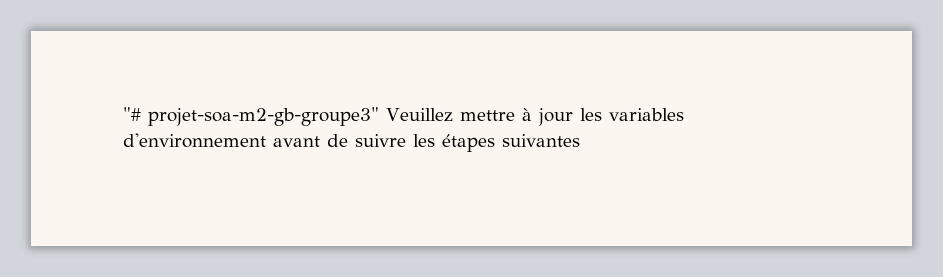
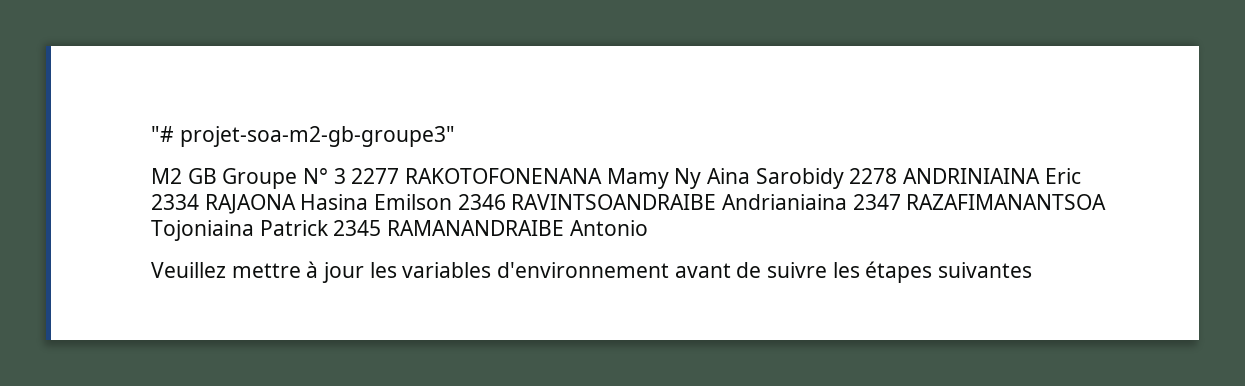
(379, 116) none -> [151,168,1081,189] [151,194,1107,214] [151,220,648,241] // M2 GB Groupe N° 3 2277 RAKOTOFONENANA Mamy Ny Aina Sarobidy 2278 ANDRINIAINA Eric 2334 RAJAONA Hasina Emilson 2346 RAVINTSOANDRAIBE Andrianiaina 2347 RAZAFIMANANTSOA Tojoniaina Patrick 2345 RAMANANDRAIBE Antonio //

